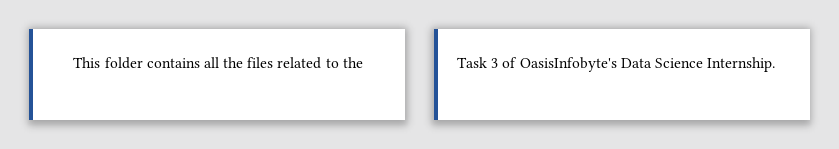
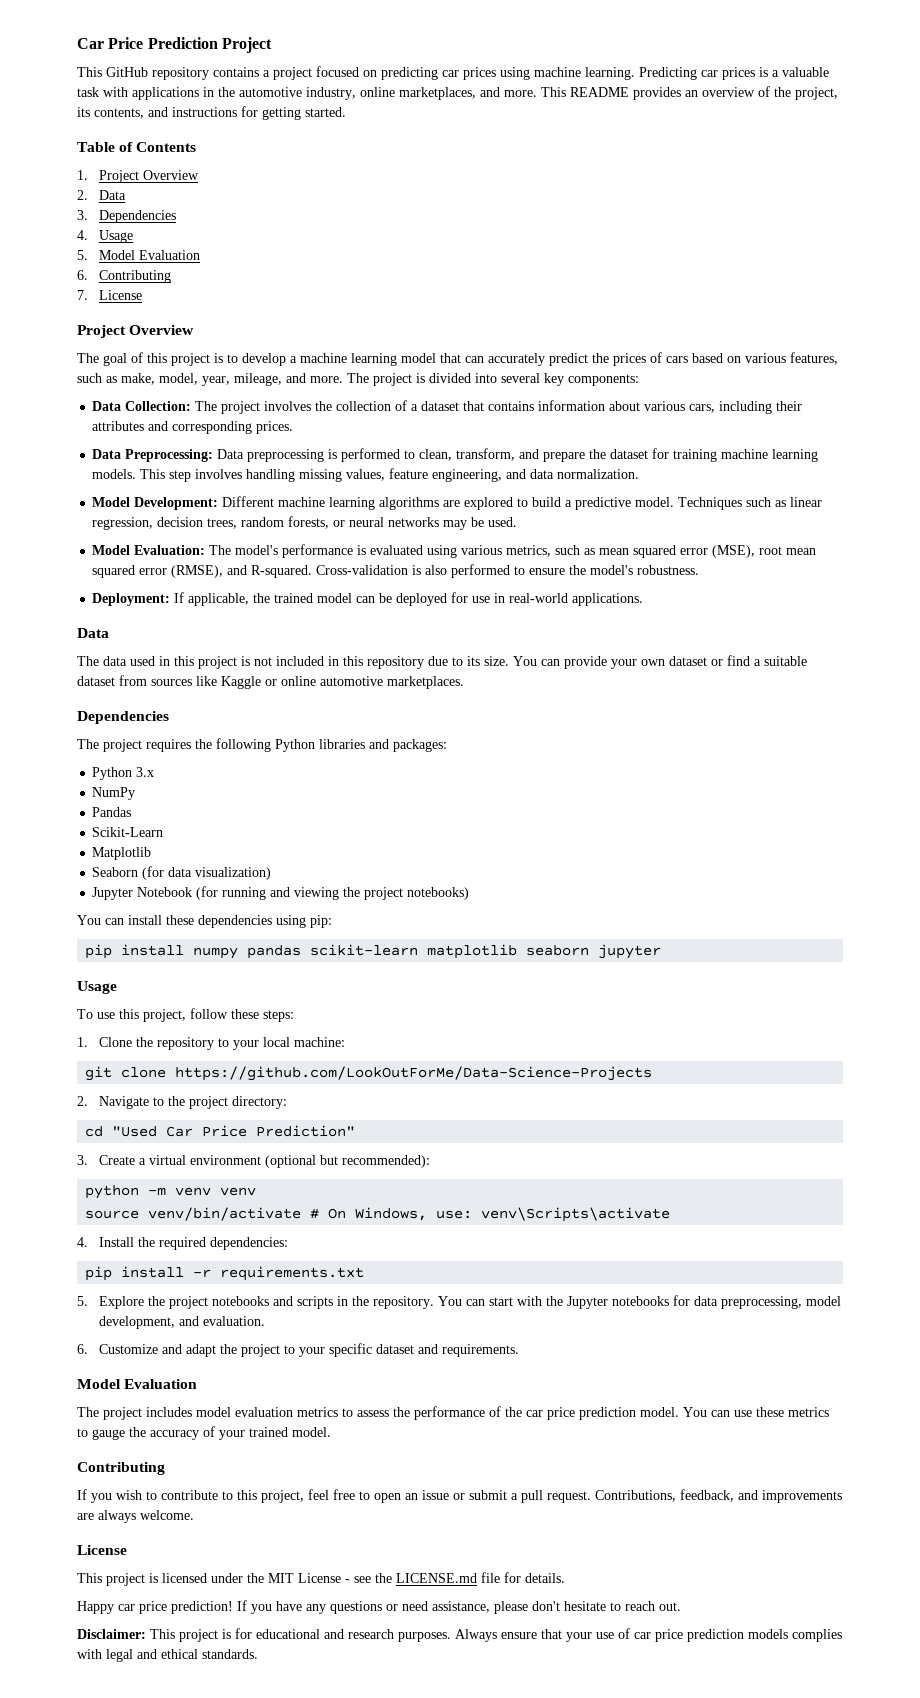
[73,57,776,72] This folder contains all the files related to the Task 3 of OasisInfobyte's Data Science Internship. -> [77,37,272,53] [77,66,829,80] [77,86,838,100] [77,106,346,120] [77,142,197,152] [77,170,200,183] [77,190,127,200] [77,210,177,223] [77,230,134,243] [77,250,201,260] [77,270,172,283] [77,290,143,300] [77,325,195,338] [77,352,838,366] [77,373,639,386] [92,400,803,414] [92,421,294,434] [92,448,819,462] [92,468,640,482] [92,496,823,510] [92,516,518,530] [92,544,817,558] [92,564,700,578] [92,592,644,606] [77,628,109,638] [77,655,807,669] [77,675,464,689] [77,711,169,724] [77,738,447,752] [92,767,155,780] [92,787,136,800] [92,807,132,817] [92,827,164,837] [92,847,152,860] [92,866,272,880] [92,886,470,900] [77,915,332,928] [85,944,662,959] [77,981,117,994] [77,1008,294,1022] [77,1037,346,1050] [85,1066,653,1081] [77,1096,288,1109] [85,1125,356,1137] [77,1155,431,1168] [85,1185,257,1199] [85,1207,671,1222] [77,1237,289,1250] [85,1266,365,1281] [77,1295,842,1309] [99,1316,266,1329] [77,1343,520,1357] [77,1379,198,1389] [77,1406,829,1420] [77,1426,331,1440] [77,1462,165,1475] [77,1489,842,1503] [77,1510,194,1523] [77,1545,127,1555] [77,1572,565,1586] [77,1600,681,1614] [77,1628,842,1642] [77,1649,258,1662] Car Price Prediction Project // This GitHub repository contains a project focused on predicting car prices using machine learning. Predicting car prices is a valuable task with applications in the automotive industry, online marketplaces, and more. This README provides an overview of the project, its contents, and instructions for getting started. // Table of Contents // 1. Project Overview // 2. Data // 3. Dependencies // 4. Usage // 5. Model Evaluation // 6. Contributing // 7. License // Project Overview // The goal of this project is to develop a machine learning model that can accurately predict the prices of cars based on various features, such as make, model, year, mileage, and more. The project is divided into several key components: // Data Collection: The project involves the collection of a dataset that contains information about various cars, including their attributes and corresponding prices. // Data Preprocessing: Data preprocessing is performed to clean, transform, and prepare the dataset for training machine learning models. This step involves handling missing values, feature engineering, and data normalization. // Model Development: Different machine learning algorithms are explored to build a predictive model. Techniques such as linear regression, decision trees, random forests, or neural networks may be used. // Model Evaluation: The model's performance is evaluated using various metrics, such as mean squared error (MSE), root mean squared error (RMSE), and R-squared. Cross-validation is also performed to ensure the model's robustness. // Deployment: If applicable, the trained model can be deployed for use in real-world applications. // Data // The data used in this project is not included in this repository due to its size. You can provide your own dataset or find a suitable dataset from sources like Kaggle or online automotive marketplaces. // Dependencies // The project requires the following Python libraries and packages: // Python 3.x // NumPy // Pandas // Scikit-Learn // Matplotlib // Seaborn (for data visualization) // Jupyter Notebook (for running and viewing the project notebooks) // You can install these dependencies using pip: // pip install numpy pandas scikit-learn matplotlib seaborn jupyter // Usage // To use this project, follow these steps: // 1. Clone the repository to your local machine: // git clone https://github.com/LookOutForMe/Data-Science-Projects // 2. Navigate to the project directory: // cd "Used Car Price Prediction" // 3. Create a virtual environment (optional but recommended): // python -m venv venv // source venv/bin/activate # On Windows, use: venv\Scripts\activate // 4. Install the required dependencies: // pip install -r requirements.txt // 5. Explore the project notebooks and scripts in the repository. You can start with the Jupyter notebooks for data preprocessing, model development, and evaluation. // 6. Customize and adapt the project to your specific dataset and requirements. // Model Evaluation // The project includes model evaluation metrics to assess the performance of the car price prediction model. You can use these metrics to gauge the accuracy of your trained model. // Contributing // If you wish to contribute to this project, feel free to open an issue or submit a pull request. Contributions, feedback, and improvements are always welcome. // License // This project is licensed under the MIT License - see the LICENSE.md file for details. // Happy car price prediction! If you have any questions or need assistance, please don't hesitate to reach out. // Disclaimer: This project is for educational and research purposes. Always ensure that your use of car price prediction models complies with legal and ethical standards.

